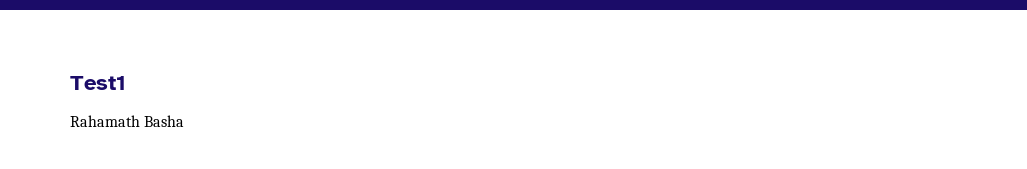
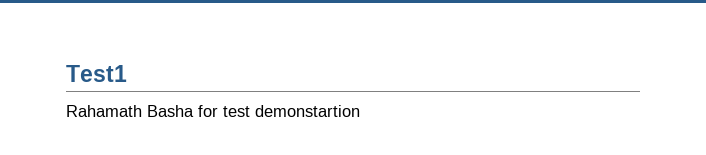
(185, 121) none -> [198,105,360,117] for test demonstartion

